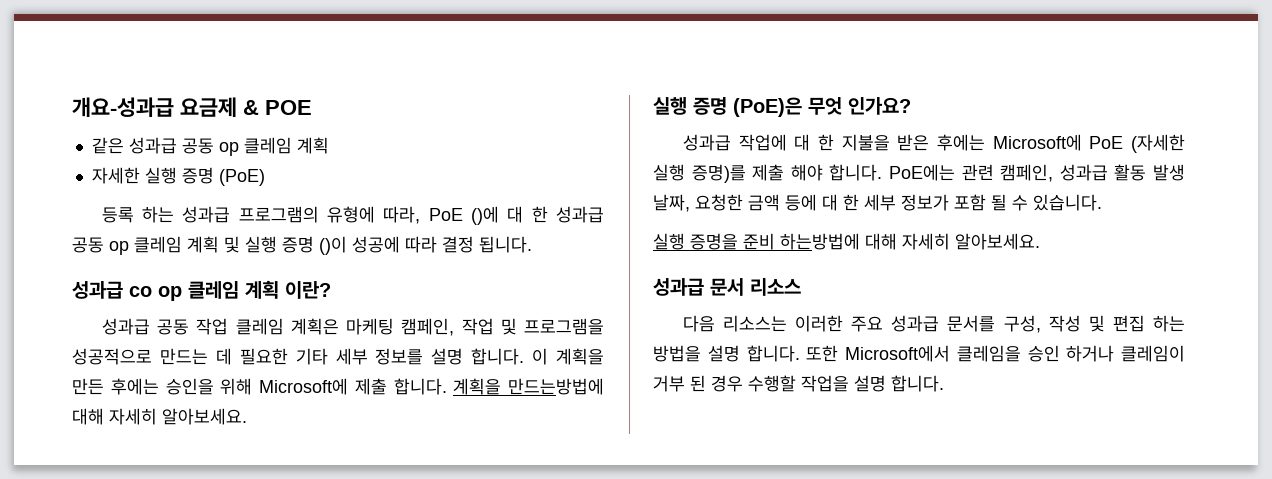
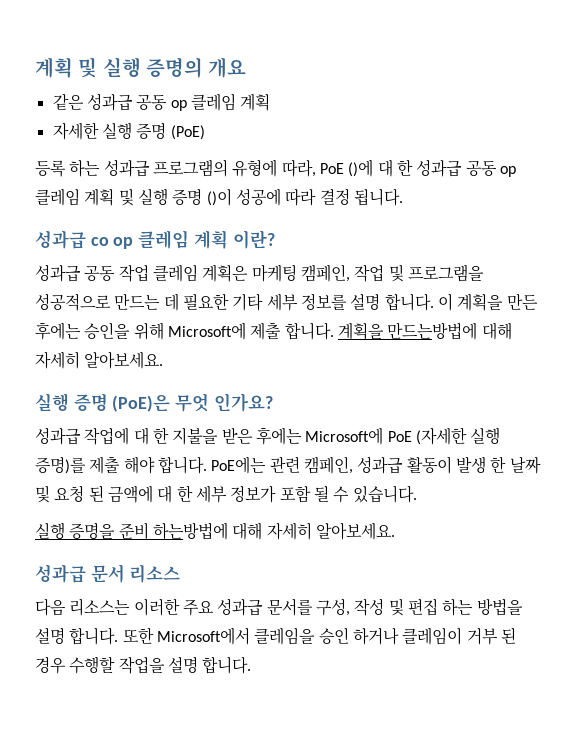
[72,97,312,117] 개요-성과급 요금제 & POE -> [35,57,247,78] 계획 및 실행 증명의 개요
[1114,164,1185,181] [653,194,817,212] 활동 발생 날짜, 요청한 금액 등에 -> [406,456,541,474] [35,485,153,503] 활동이 발생 한 날짜 및 요청 된 금액에

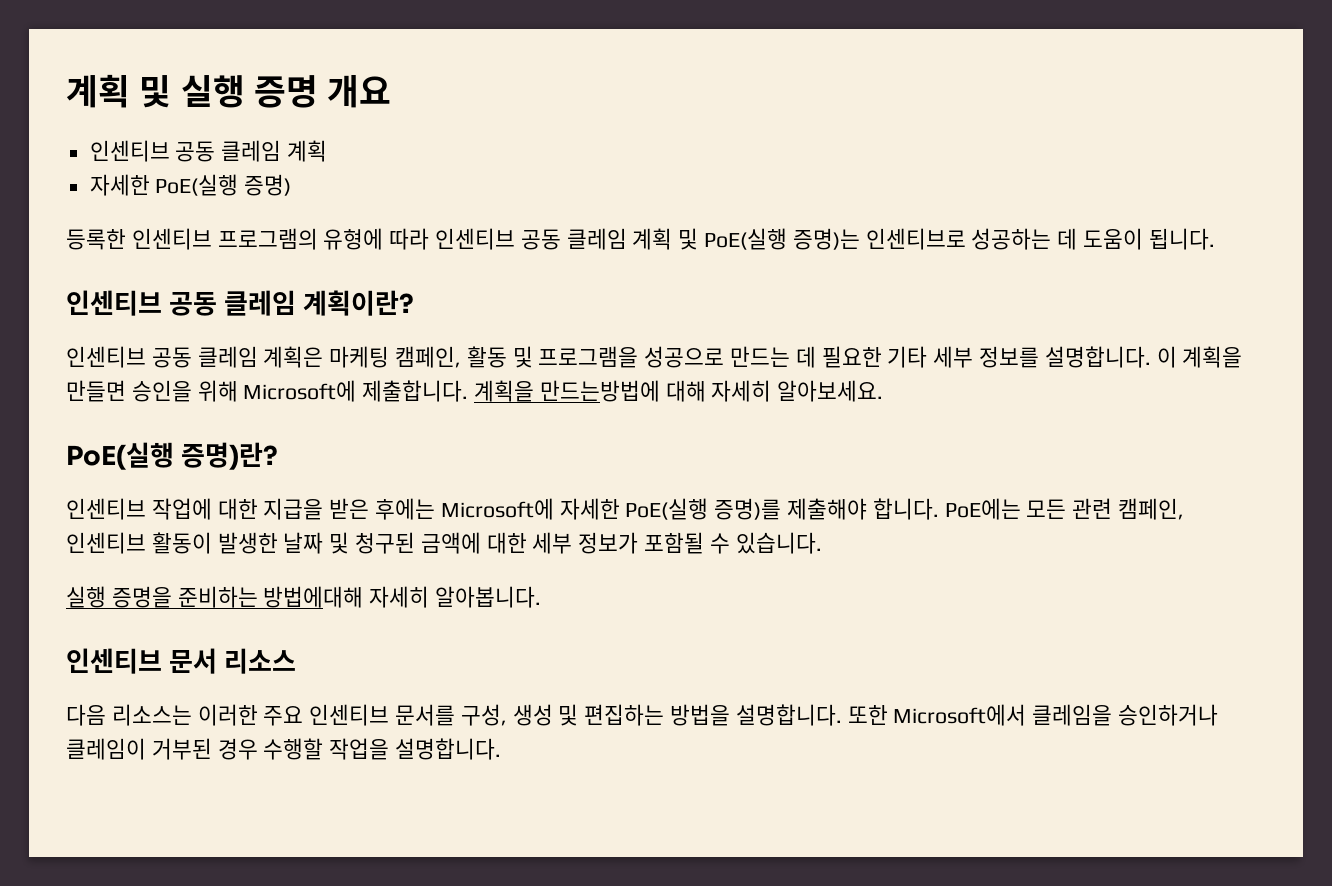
[35,57,203,78] 계획 및 실행 증명의 -> [66,74,318,108] 계획 및 실행 증명
[52,93,187,111] 같은 성과급 공동 op -> [89,140,216,162] 인센티브 공동
[101,122,205,140] [35,159,516,177] [35,188,403,206] [35,230,275,249] [35,264,149,282] 실행 증명 (PoE) // 등록 하는 성과급 프로그램의 유형에 따라, PoE ()에 대 한 성과급 공동 op 클레임 계획 및 실행 증명 ()이 성공에 따라 결정 됩니다. // 성과급 co op 클레임 계획 이란? // 성과급 공동 작업 -> [155,174,292,196] [66,228,1215,250] [66,290,415,316] [66,346,192,368] PoE(실행 증명) // 등록한 인센티브 프로그램의 유형에 따라 인센티브 공동 클레임 계획 및 PoE(실행 증명)는 인센티브로 성공하는 데 도움이 됩니다. // 인센티브 공동 클레임 계획이란? // 인센티브 공동
[354,264,385,282] 작업 -> [466,346,507,368] 활동
[35,293,111,311] 성공적으로 -> [644,346,725,368] 성공으로
[350,293,538,311] [35,322,81,340] 설명 합니다. 이 계획을 만든 후에는 -> [1044,346,1243,368] [66,380,126,402] 설명합니다. 이 계획을 만들면
[250,322,334,340] 제출 합니다. -> [362,380,469,402] 제출합니다.
[35,393,273,412] [35,427,501,445] [35,456,155,474] 실행 증명 (PoE)은 무엇 인가요? // 성과급 작업에 대 한 지불을 받은 후에는 Microsoft에 PoE (자세한 실행 증명)를 제출 해야 -> [66,442,279,470] [66,498,868,520] PoE(실행 증명)란? // 인센티브 작업에 대한 지급을 받은 후에는 Microsoft에 자세한 PoE(실행 증명)를 제출해야
(267, 465) none -> [1026,499,1067,519] 모든
[357,456,541,474] [35,485,417,503] [35,522,395,540] [35,564,86,583] 성과급 활동이 발생 한 날짜 및 요청 된 금액에 대 한 세부 정보가 포함 될 수 있습니다. // 실행 증명을 준비 하는방법에 대해 자세히 알아보세요. // 성과급 -> [66,532,822,554] [66,586,542,608] [66,648,162,674] 인센티브 활동이 발생한 날짜 및 청구된 금액에 대한 세부 정보가 포함될 수 있습니다. // 실행 증명을 준비하는 방법에대해 자세히 알아봅니다. // 인센티브
[217,598,264,616] 성과급 -> [309,704,390,726] 인센티브
[354,598,523,616] [35,627,516,645] 작성 및 편집 하는 방법을 설명 합니다. 또한 Microsoft에서 클레임을 승인 하거나 클레임이 거부 된 -> [512,704,1219,726] [66,738,212,760] 생성 및 편집하는 방법을 설명합니다. 또한 Microsoft에서 클레임을 승인하거나 클레임이 거부된
[167,656,252,674] 설명 합니다. -> [395,738,502,760] 설명합니다.

